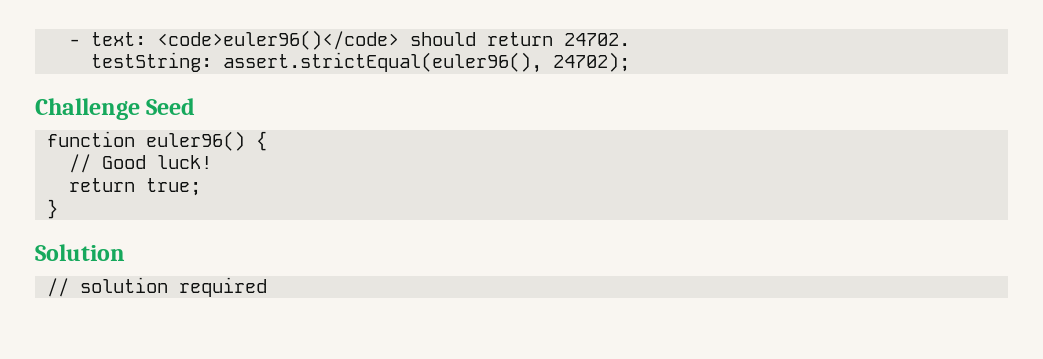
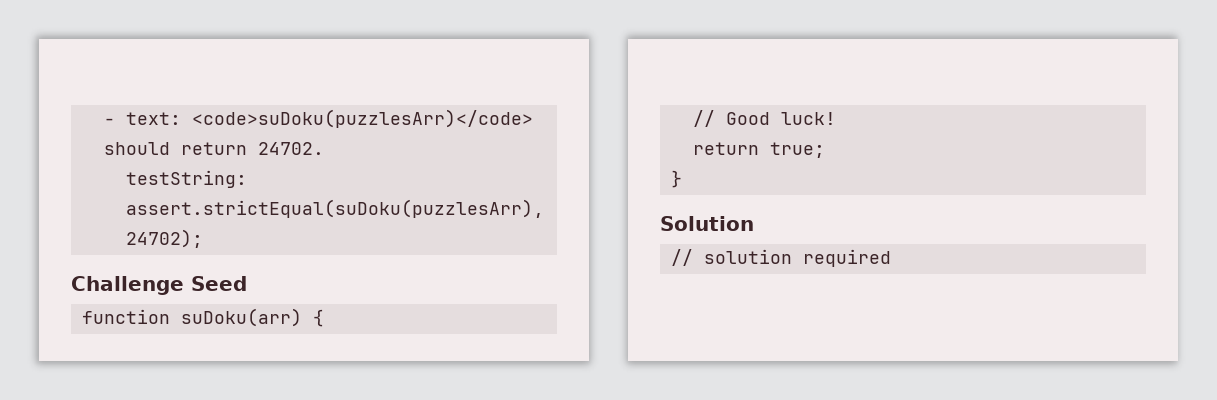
[157,30,399,50] <code>euler96()</code> -> [191,109,533,128] <code>suDoku(puzzlesArr)</code>
[223,52,542,73] assert.strictEqual(euler96(), -> [125,199,544,218] assert.strictEqual(suDoku(puzzlesArr),
[146,131,245,151] euler96() -> [180,308,302,327] suDoku(arr)

